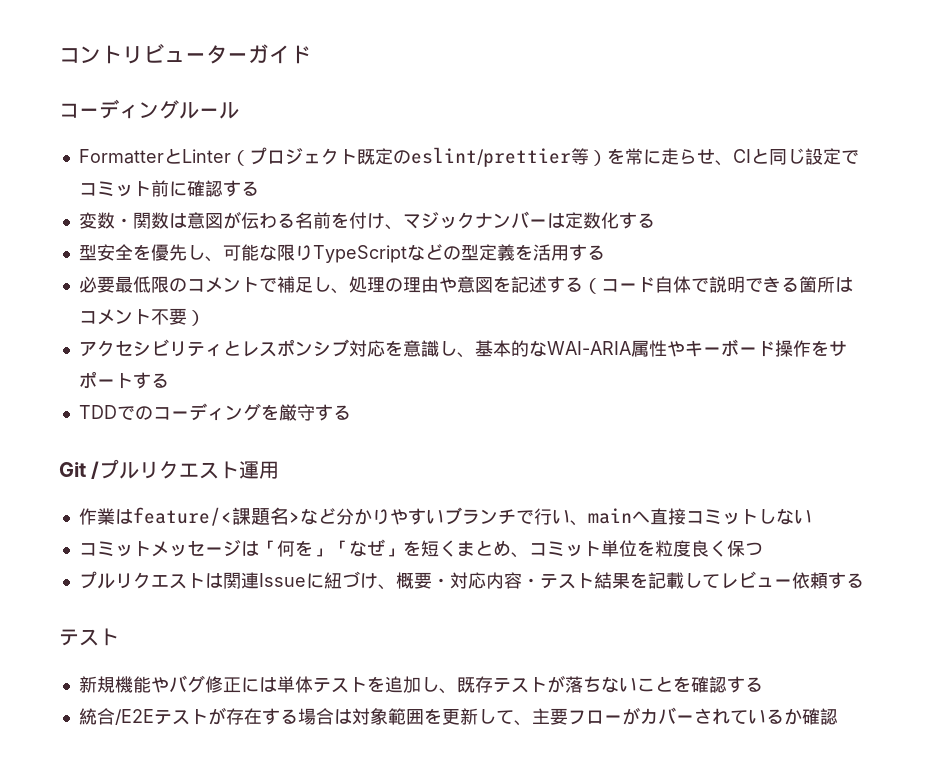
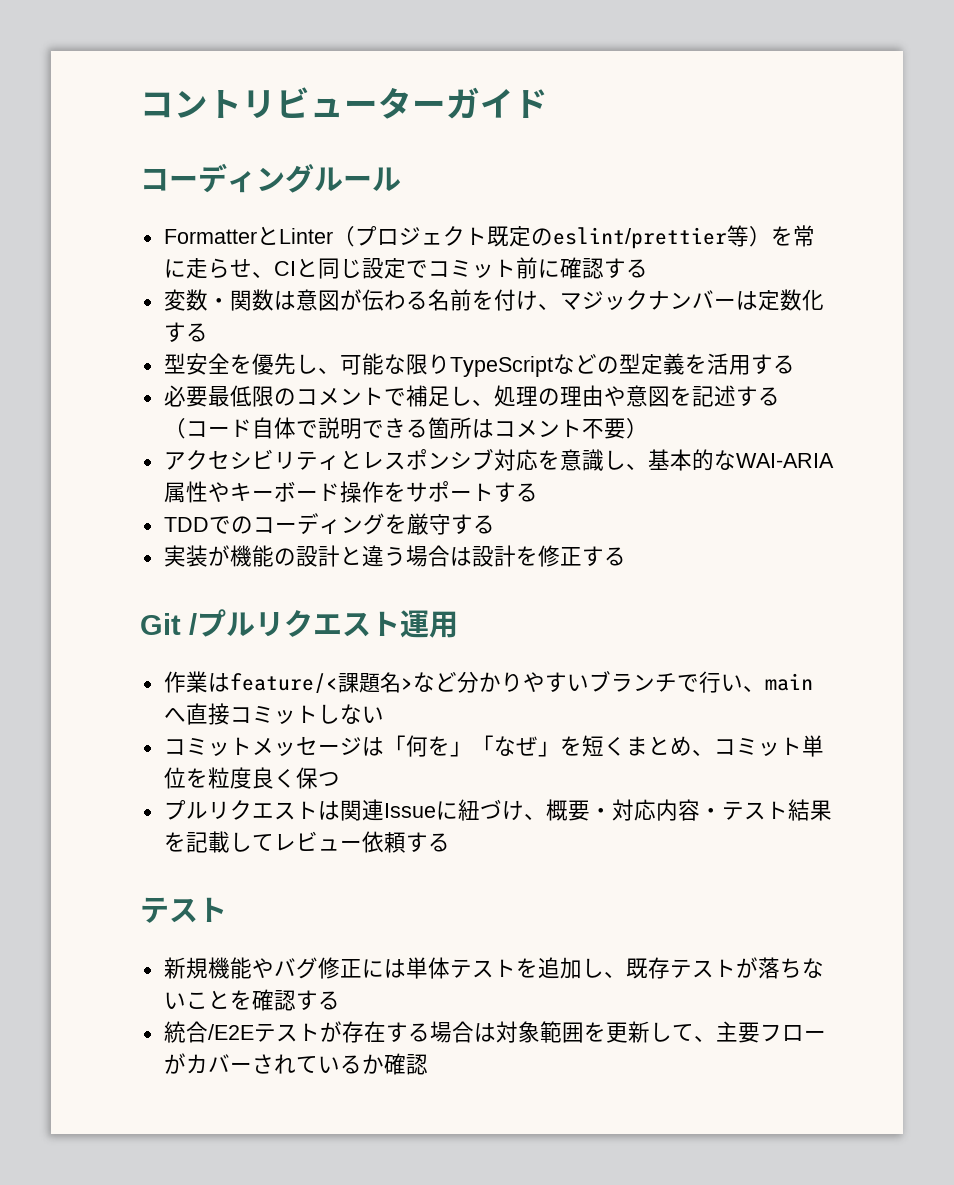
(351, 412) none -> [163,545,626,567] // 実装が機能の設計と違う場合は設計を修正する

